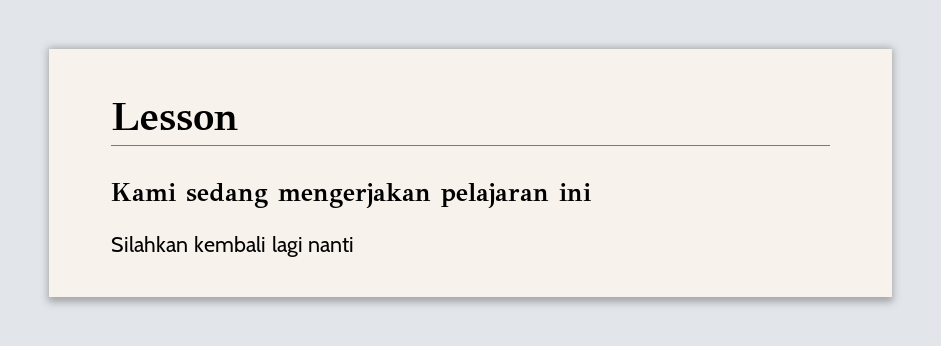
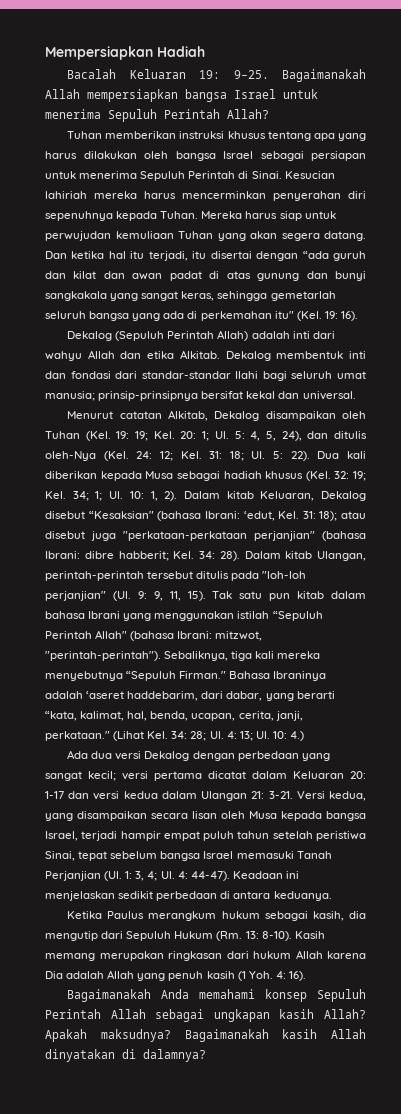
[111,103,238,131] [111,183,591,208] [111,236,355,257] Lesson // Kami sedang mengerjakan pelajaran ini // Silahkan kembali lagi nanti -> [45,46,205,60] [67,69,366,82] [45,89,318,102] [45,109,269,122] [67,131,367,141] [45,151,366,161] [45,171,335,181] [45,191,366,201] [45,211,336,221] [45,231,366,241] [45,251,366,261] [45,271,367,281] [45,291,336,301] [45,311,358,321] [67,330,335,341] [45,350,367,361] [45,371,366,381] [45,391,356,401] [67,410,366,421] [45,431,367,441] [45,451,366,461] [45,471,366,481] [45,491,366,501] [45,511,366,521] [45,531,366,541] [45,551,366,561] [45,571,307,581] [45,591,366,601] [45,611,323,621] [45,630,263,641] [45,651,321,661] [45,671,327,681] [45,691,335,701] [45,711,303,721] [45,731,305,741] [67,750,330,761] [45,771,366,781] [45,791,367,801] [45,811,366,821] [45,831,366,841] [45,851,332,861] [45,871,299,881] [45,891,332,901] [67,911,367,921] [45,931,325,941] [45,950,366,961] [45,970,306,981] [67,989,366,1002] [45,1009,366,1022] [45,1029,366,1042] [45,1049,206,1062] Mempersiapkan Hadiah // Bacalah Keluaran 19: 9–25. Bagaimanakah Allah mempersiapkan bangsa Israel untuk menerima Sepuluh Perintah Allah? // Tuhan memberikan instruksi khusus tentang apa yang harus dilakukan oleh bangsa Israel sebagai persiapan untuk menerima Sepuluh Perintah di Sinai. Kesucian lahiriah mereka harus mencerminkan penyerahan diri sepenuhnya kepada Tuhan. Mereka harus siap untuk perwujudan kemuliaan Tuhan yang akan segera datang. Dan ketika hal itu terjadi, itu disertai dengan “ada guruh dan kilat dan awan padat di atas gunung dan bunyi sangkakala yang sangat keras, sehingga gemetarlah seluruh bangsa yang ada di perkemahan itu" (Kel. 19: 16). // Dekalog (Sepuluh Perintah Allah) adalah inti dari wahyu Allah dan etika Alkitab. Dekalog membentuk inti dan fondasi dari standar-standar Ilahi bagi seluruh umat manusia; prinsip-prinsipnya bersifat kekal dan universal. // Menurut catatan Alkitab, Dekalog disampaikan oleh Tuhan (Kel. 19: 19; Kel. 20: 1; Ul. 5: 4, 5, 24), dan ditulis oleh-Nya (Kel. 24: 12; Kel. 31: 18; UI. 5: 22). Dua kali diberikan kepada Musa sebagai hadiah khusus (Kel. 32: 19; Kel. 34; 1; Ul. 10: 1, 2). Dalam kitab Keluaran, Dekalog disebut “Kesaksian" (bahasa Ibrani: ‘edut, Kel. 31: 18); atau disebut juga "perkataan-perkataan perjanjian" (bahasa Ibrani: dibre habberit; Kel. 34: 28). Dalam kitab Ulangan, perintah-perintah tersebut ditulis pada "loh-loh perjanjian" (Ul. 9: 9, 11, 15). Tak satu pun kitab dalam bahasa Ibrani yang menggunakan istilah “Sepuluh Perintah Allah" (bahasa Ibrani: mitzwot, "perintah-perintah"). Sebaliknya, tiga kali mereka menyebutnya “Sepuluh Firman." Bahasa Ibraninya adalah ‘aseret haddebarim, dari dabar, yang berarti “kata, kalimat, hal, benda, ucapan, cerita, janji, perkataan." (Lihat Kel. 34: 28; Ul. 4: 13; Ul. 10: 4.) // Ada dua versi Dekalog dengan perbedaan yang sangat kecil; versi pertama dicatat dalam Keluaran 20: 1-17 dan versi kedua dalam Ulangan 21: 3-21. Versi kedua, yang disampaikan secara lisan oleh Musa kepada bangsa Israel, terjadi hampir empat puluh tahun setelah peristiwa Sinai, tepat sebelum bangsa Israel memasuki Tanah Perjanjian (Ul. 1: 3, 4; Ul. 4: 44-47). Keadaan ini menjelaskan sedikit perbedaan di antara keduanya. // Ketika Paulus merangkum hukum sebagai kasih, dia mengutip dari Sepuluh Hukum (Rm. 13: 8-10). Kasih memang merupakan ringkasan dari hukum Allah karena Dia adalah Allah yang penuh kasih (1 Yoh. 4: 16). // Bagaimanakah Anda memahami konsep Sepuluh Perintah Allah sebagai ungkapan kasih Allah? Apakah maksudnya? Bagaimanakah kasih Allah dinyatakan di dalamnya?

